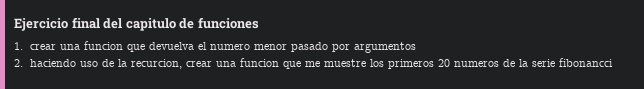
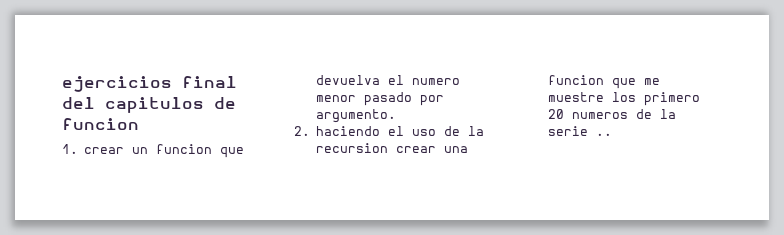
[14,18,68,31] Ejercicio -> [62,76,172,92] ejercicios
[125,17,259,31] capitulo de funciones -> [105,97,236,113] [62,118,139,130] capitulos de funcion
[60,44,81,50] una -> [132,147,149,154] un
[354,42,417,53] argumentos -> [316,109,397,123] argumento.
(77, 63) none -> [388,126,405,136] el
[131,59,183,69] recurcion, -> [316,143,389,153] recursion
[388,59,435,69] primeros -> [644,92,701,106] primero
[559,58,614,67] fibonancci -> [596,133,613,136] ..

